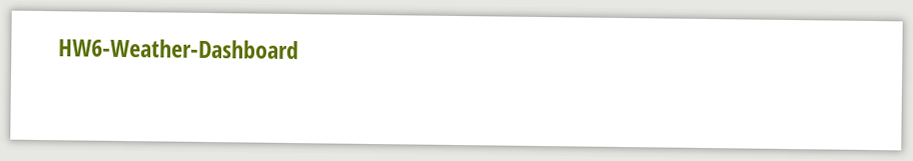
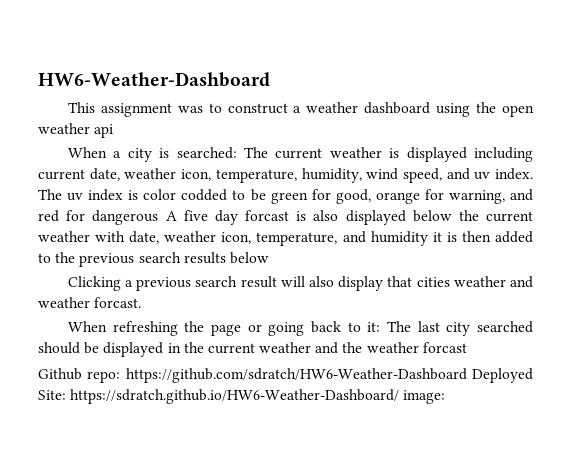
(299, 49) none -> [67,102,534,117] [38,123,114,138] [67,147,533,162] [38,168,533,183] [38,189,533,204] [38,210,533,225] [38,231,533,246] [38,252,269,267] [67,276,533,291] [38,297,142,308] [67,321,533,336] [38,342,467,357] [38,368,533,383] [38,389,446,404] // This assignment was to construct a weather dashboard using the open weather api // When a city is searched: The current weather is displayed including current date, weather icon, temperature, humidity, wind speed, and uv index. The uv index is color codded to be green for good, orange for warning, and red for dangerous A five day forcast is also displayed below the current weather with date, weather icon, temperature, and humidity it is then added to the previous search results below // Clicking a previous search result will also display that cities weather and weather forcast. // When refreshing the page or going back to it: The last city searched should be displayed in the current weather and the weather forcast // Github repo: https://github.com/sdratch/HW6-Weather-Dashboard Deployed Site: https://sdratch.github.io/HW6-Weather-Dashboard/ image:

